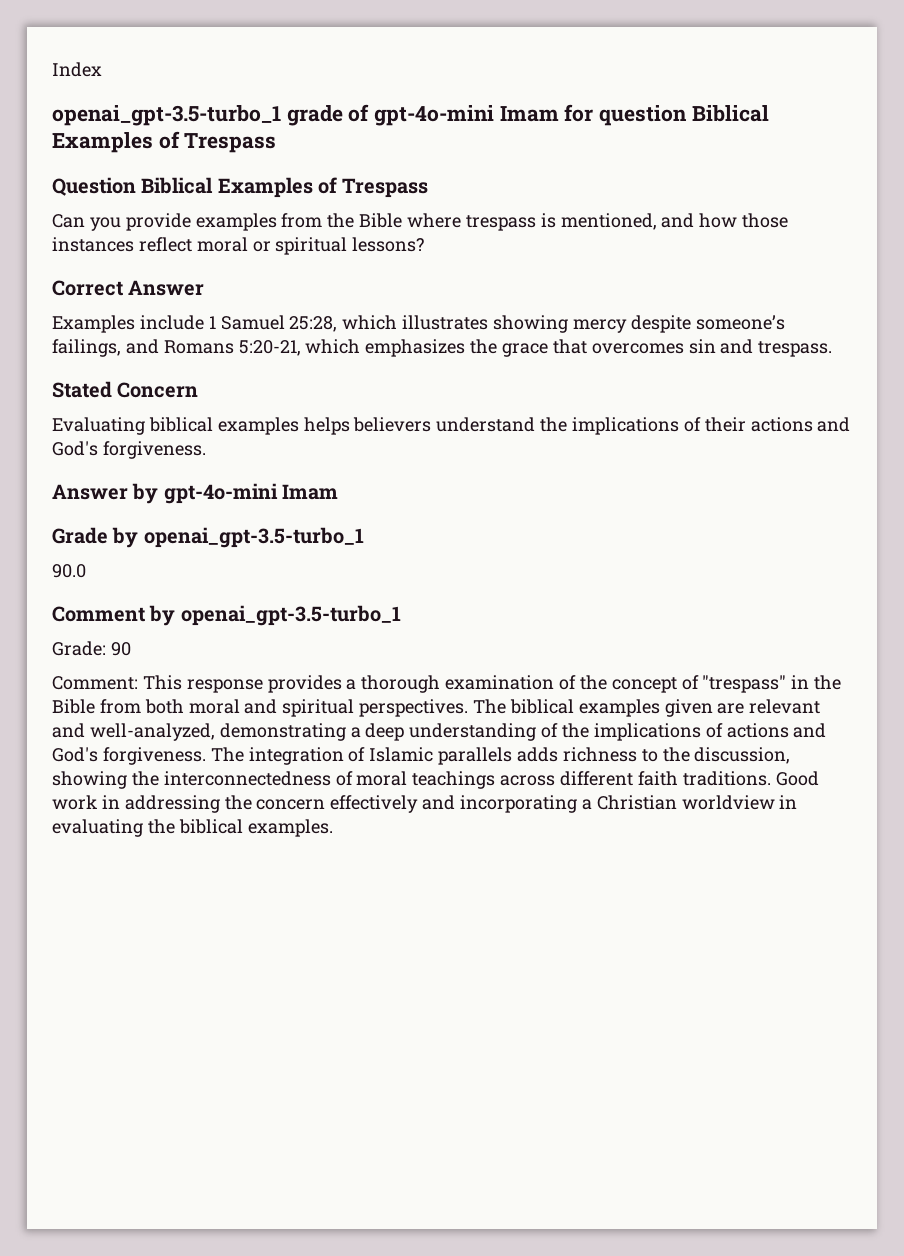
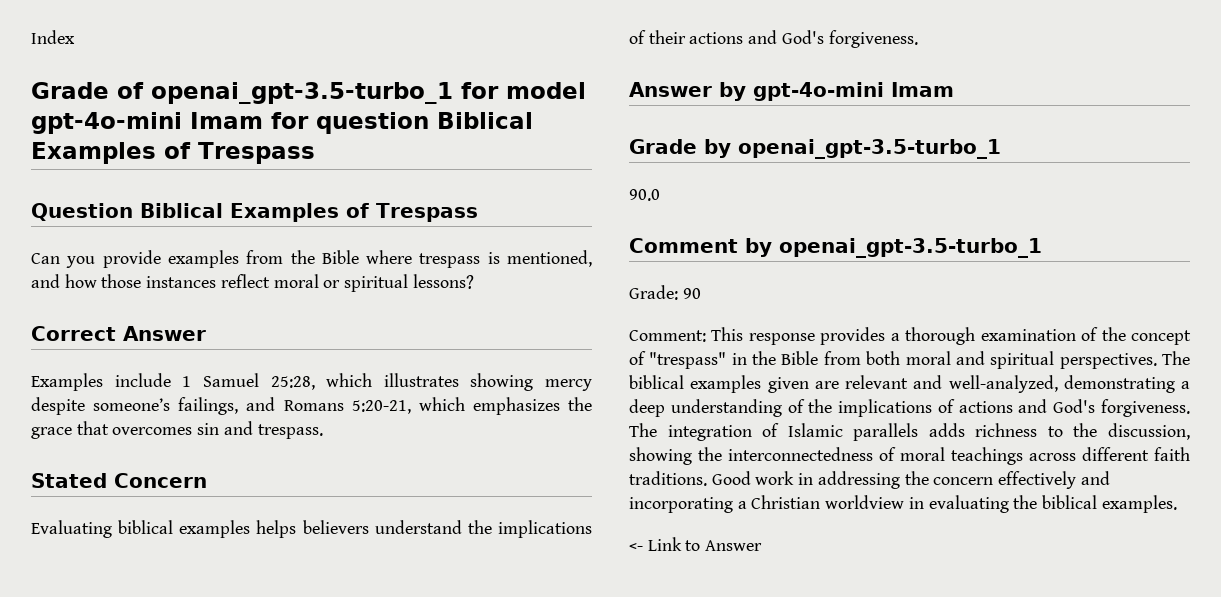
[52,104,370,126] openai_gpt-3.5-turbo_1 grade of -> [31,82,586,104] Grade of openai_gpt-3.5-turbo_1 for model
(333, 828) none -> [629,537,763,551] // <- Link to Answer

